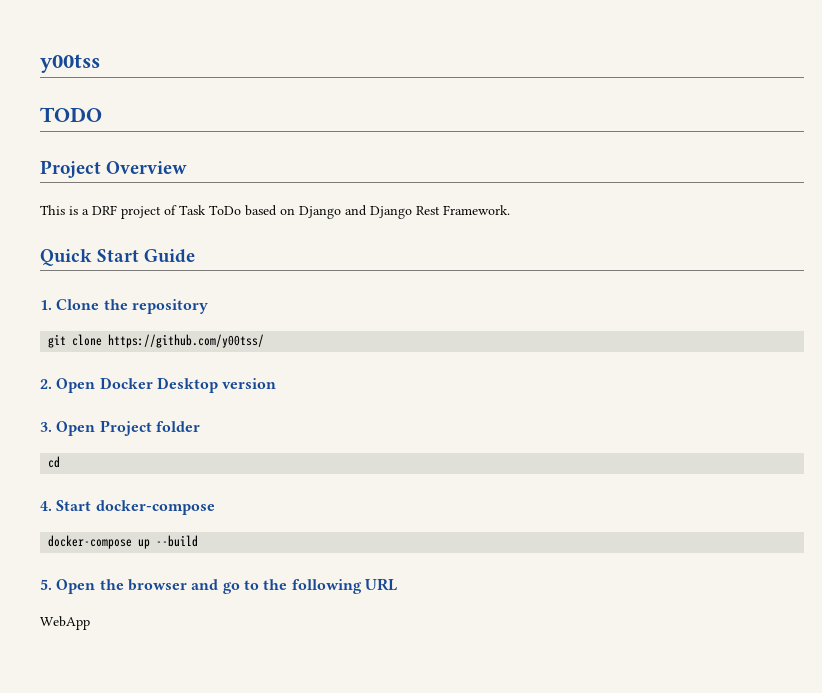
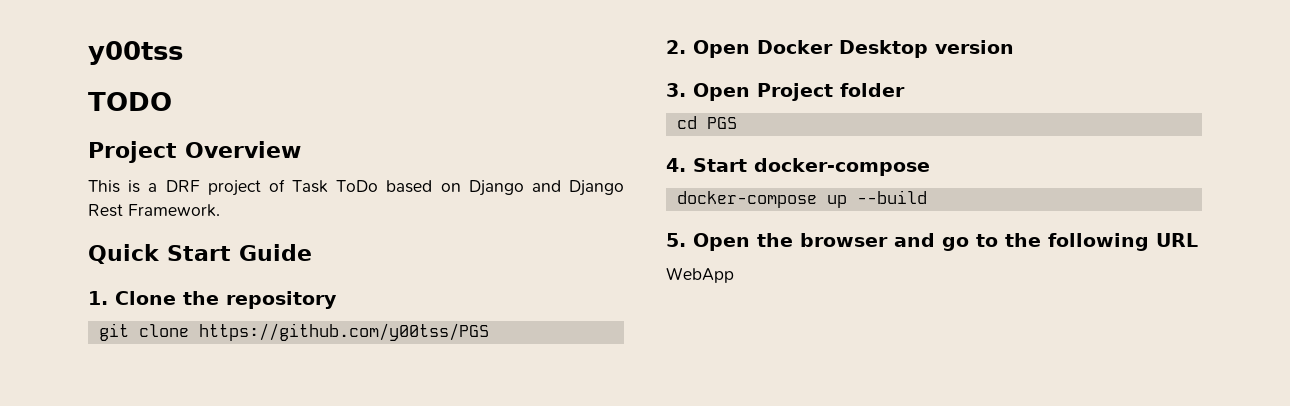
[108,334,265,348] https://github.com/y00tss/ -> [198,323,489,341] https://github.com/y00tss/PGS
(61, 462) none -> [706,117,737,129] PGS

